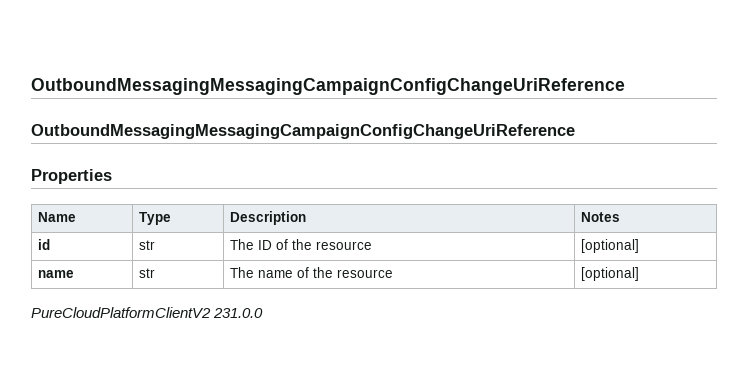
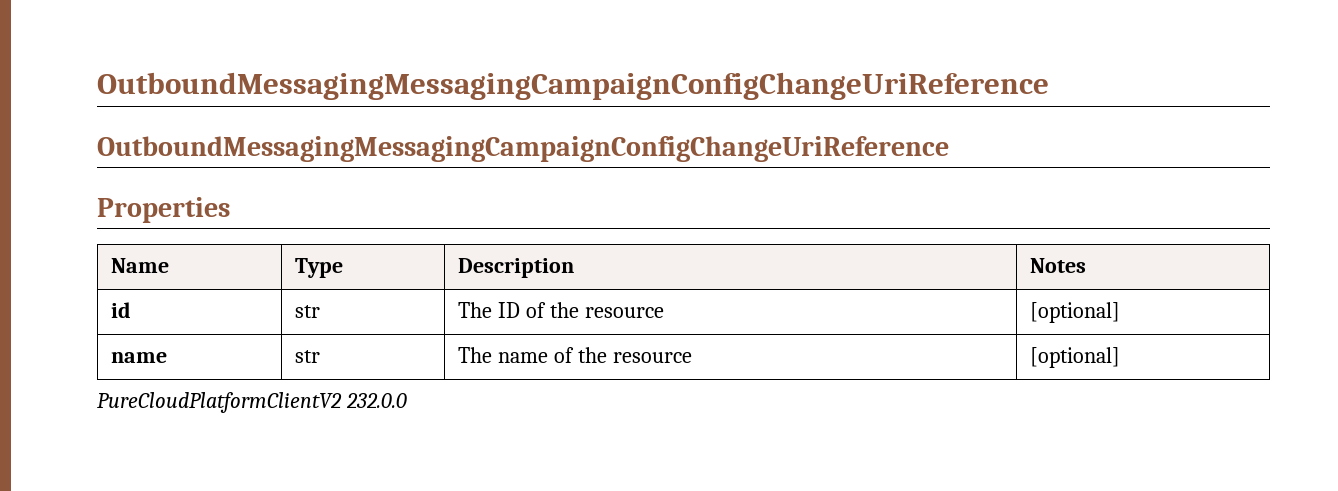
[213,308,264,318] 231.0.0 -> [345,393,407,408] 232.0.0

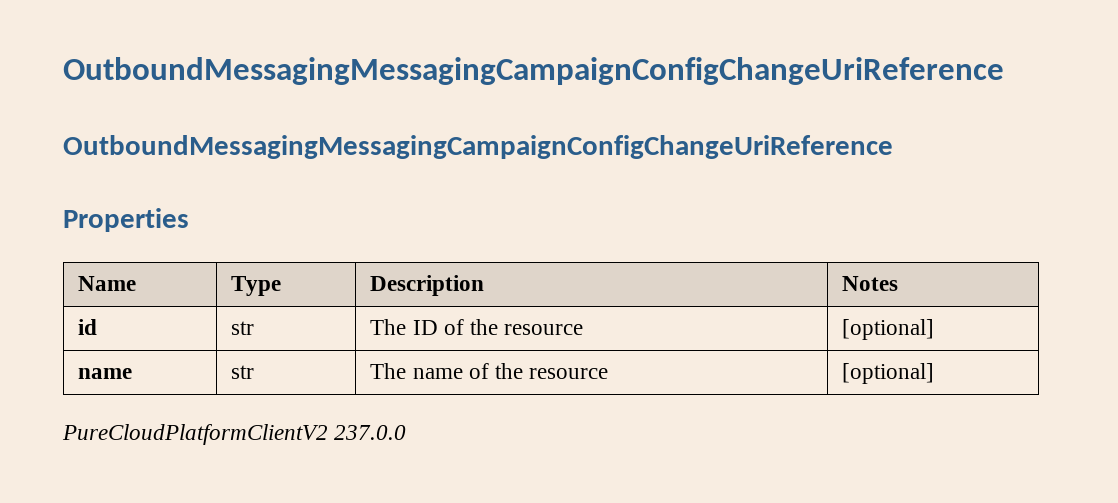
[345,393,407,408] 232.0.0 -> [334,425,407,440] 237.0.0

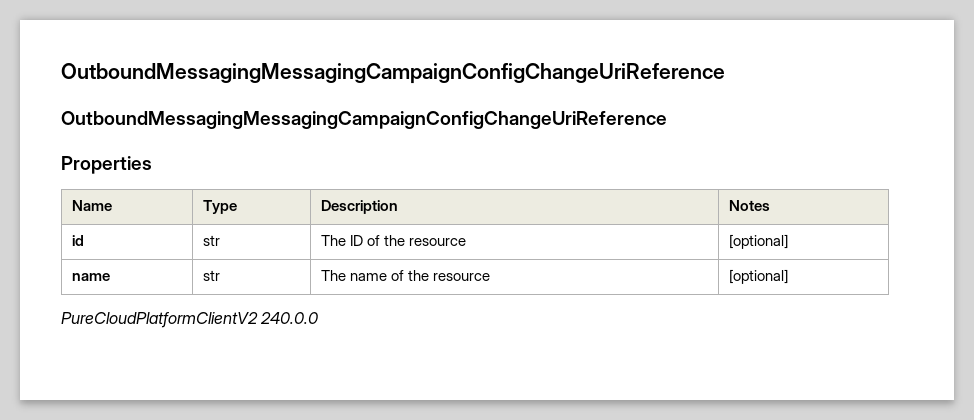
[334,425,407,440] 237.0.0 -> [260,312,320,324] 240.0.0

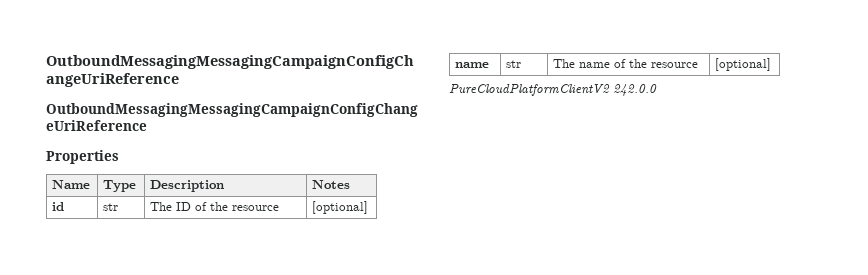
[260,312,320,324] 240.0.0 -> [613,84,657,96] 242.0.0

